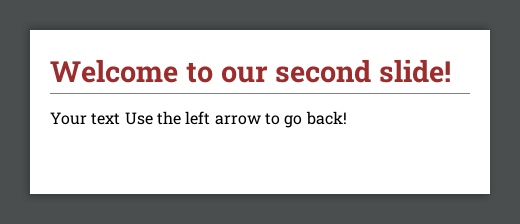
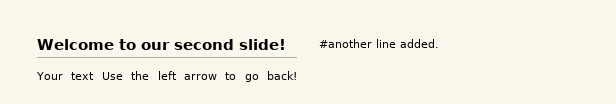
(347, 118) none -> [319,39,439,48] #another line added.

